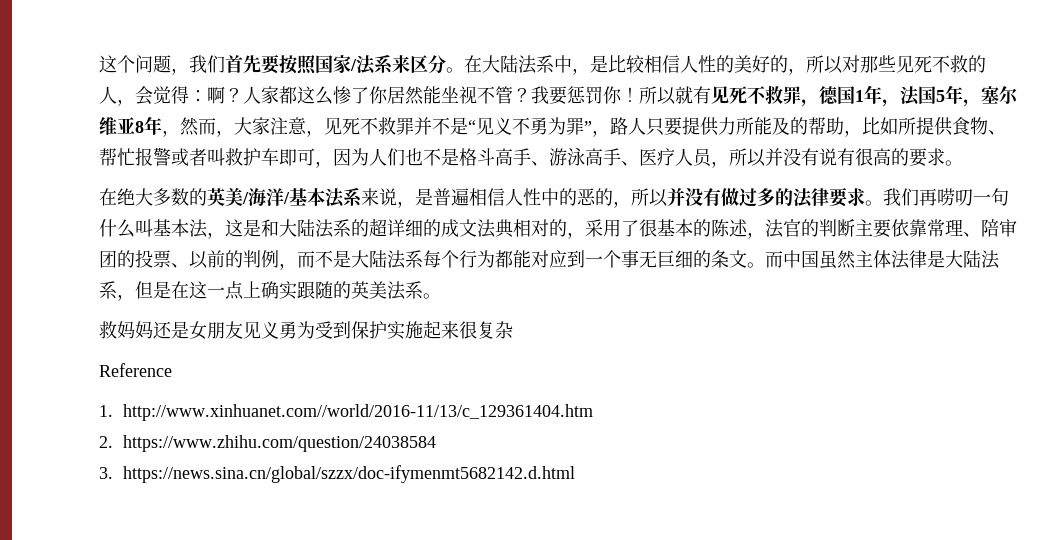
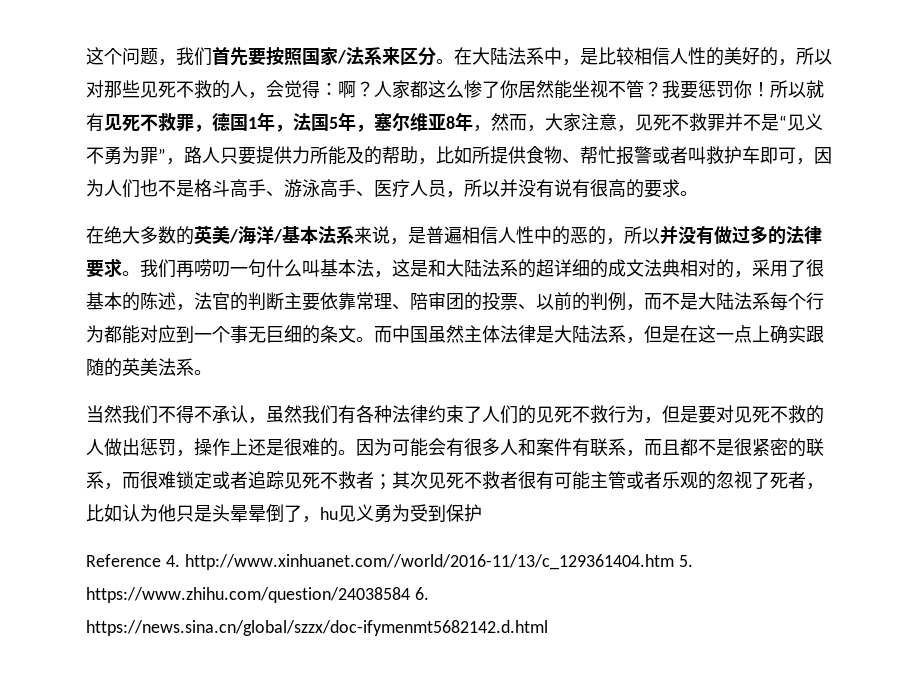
[99,321,243,340] 救妈妈还是女朋友 -> [86,405,824,424] [86,438,824,457] [86,471,824,490] [86,504,338,523] 当然我们不得不承认，虽然我们有各种法律约束了人们的见死不救行为，但是要对见死不救的人做出惩罚，操作上还是很难的。因为可能会有很多人和案件有联系，而且都不是很紧密的联系，而很难锁定或者追踪见死不救者；其次见死不救者很有可能主管或者乐观的忽视了死者，比如认为他只是头晕晕倒了，hu
[387,321,513,340] 实施起来很复杂 -> (482, 513) none
[99,405,113,417] // 1. -> [165,555,180,567] 4.
[99,436,113,448] // 2. -> [678,555,693,567] 5.
[99,467,113,479] // 3. -> [414,587,429,600] 6.

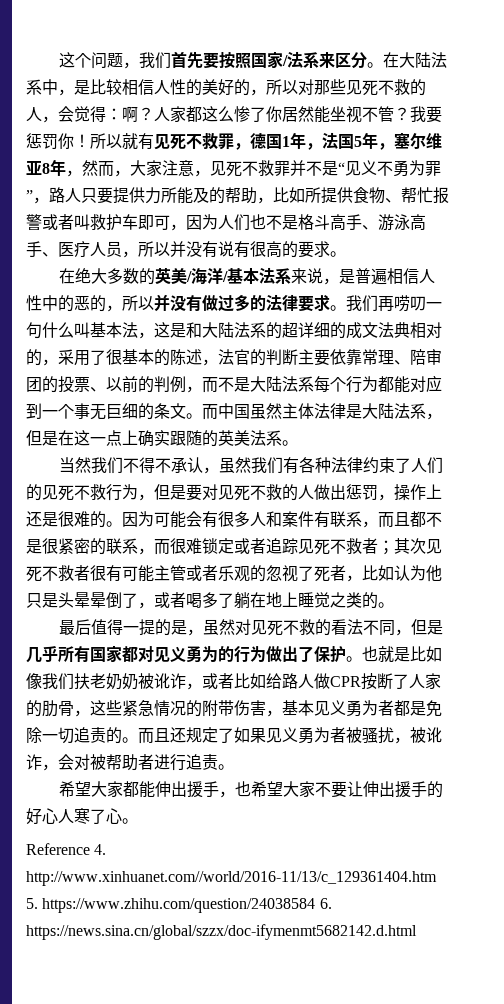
[320,504,482,523] hu见义勇为受到保护 -> [154,592,394,609] [58,619,443,636] [26,646,442,663] [26,673,441,690] [26,699,442,717] [26,727,442,744] [26,754,234,771] [58,781,443,798] [26,808,138,825] 或者喝多了躺在地上睡觉之类的。 // 最后值得一提的是，虽然对见死不救的看法不同，但是几乎所有国家都对见义勇为的行为做出了保护。也就是比如像我们扶老奶奶被讹诈，或者比如给路人做CPR按断了人家的肋骨，这些紧急情况的附带伤害，基本见义勇为者都是免除一切追责的。而且还规定了如果见义勇为者被骚扰，被讹诈，会对被帮助者进行追责。 // 希望大家都能伸出援手，也希望大家不要让伸出援手的好心人寒了心。

